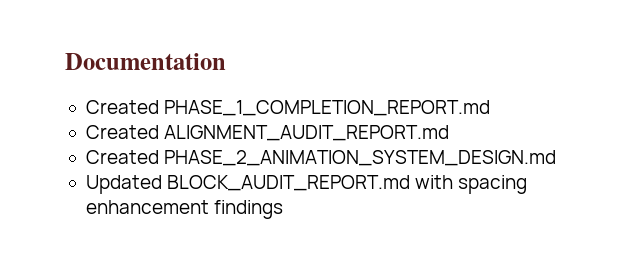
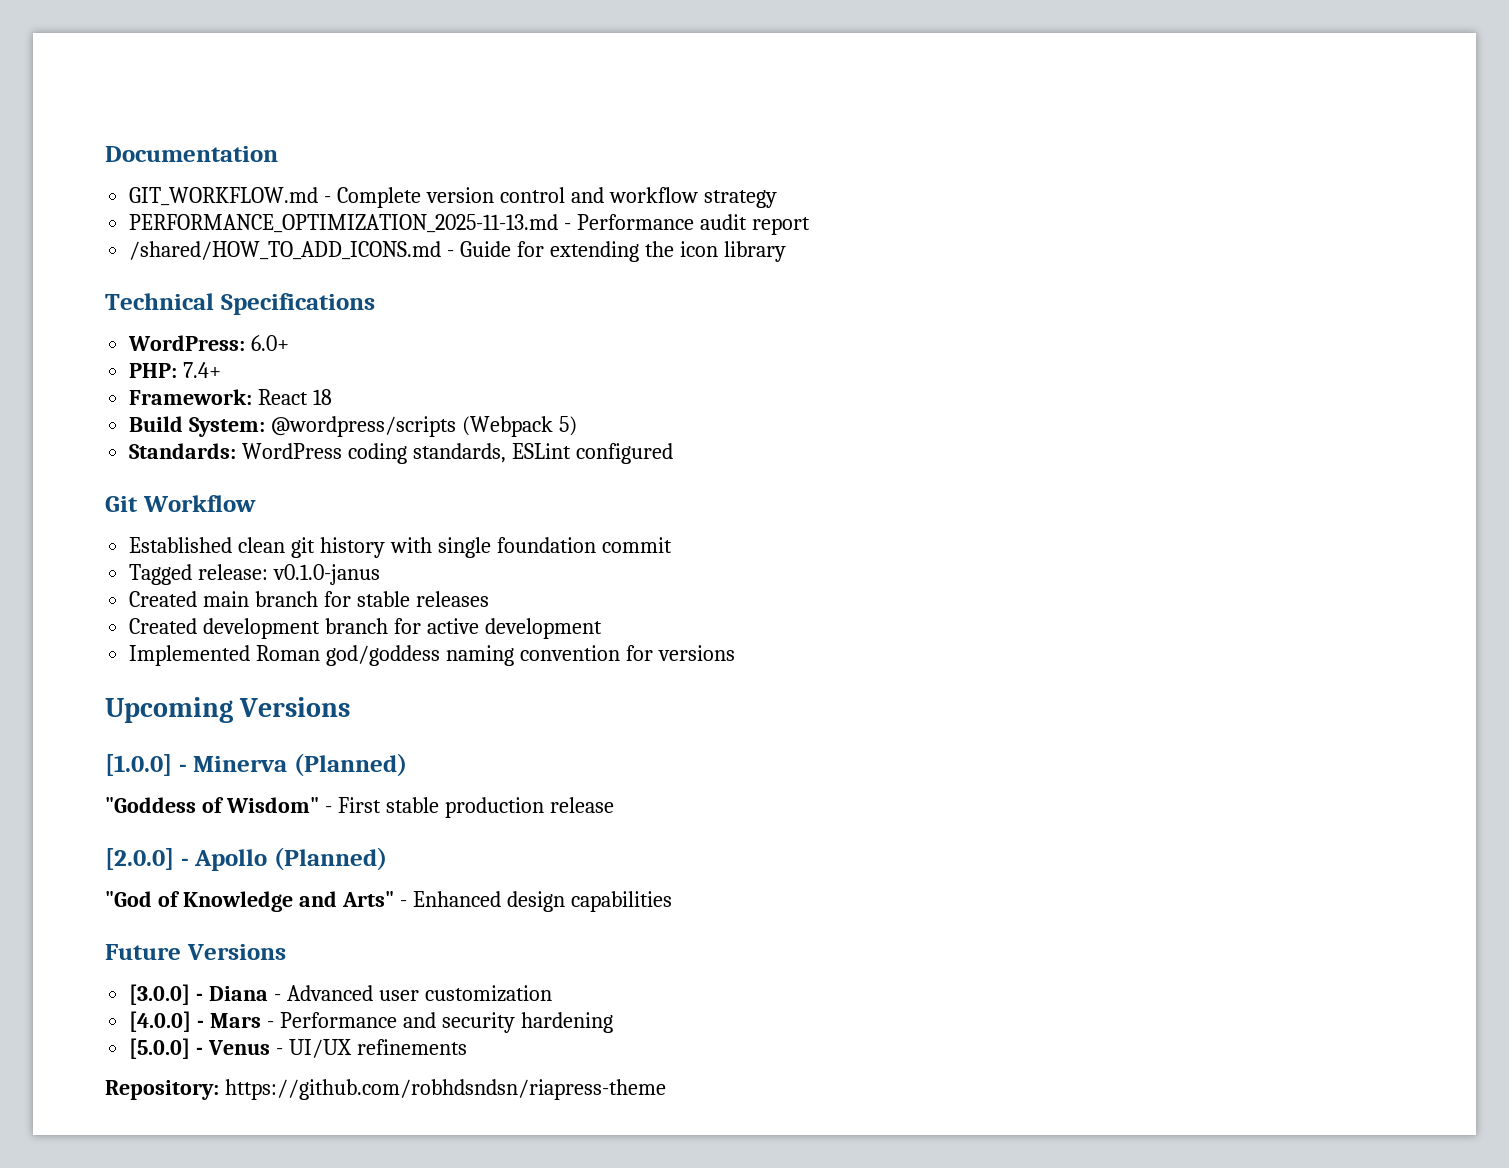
[85,100,491,116] [85,125,450,141] [85,150,557,166] [85,175,528,194] [85,200,284,219] Created PHASE_1_COMPLETION_REPORT.md // Created ALIGNMENT_AUDIT_REPORT.md // Created PHASE_2_ANIMATION_SYSTEM_DESIGN.md // Updated BLOCK_AUDIT_REPORT.md with spacing enhancement findings -> [129,187,777,208] [129,214,810,235] [129,241,786,262] [105,293,375,315] [128,335,290,351] [129,362,222,378] [129,389,333,405] [129,416,577,437] [129,443,673,464] [105,495,256,512] [129,537,672,558] [129,564,381,585] [129,591,489,607] [129,618,602,639] [129,645,735,666] [105,697,351,723] [105,753,407,777] [105,797,614,818] [105,847,387,871] [105,891,672,912] [105,944,286,960] [129,984,552,1005] [129,1011,613,1033] [129,1038,467,1059] [105,1079,666,1100] GIT_WORKFLOW.md - Complete version control and workflow strategy // PERFORMANCE_OPTIMIZATION_2025-11-13.md - Performance audit report // /shared/HOW_TO_ADD_ICONS.md - Guide for extending the icon library // Technical Specifications // WordPress: 6.0+ // PHP: 7.4+ // Framework: React 18 // Build System: @wordpress/scripts (Webpack 5) // Standards: WordPress coding standards, ESLint configured // Git Workflow // Established clean git history with single foundation commit // Tagged release: v0.1.0-janus // Created main branch for stable releases // Created development branch for active development // Implemented Roman god/goddess naming convention for versions // Upcoming Versions // [1.0.0] - Minerva (Planned) // "Goddess of Wisdom" - First stable production release // [2.0.0] - Apollo (Planned) // "God of Knowledge and Arts" - Enhanced design capabilities // Future Versions // [3.0.0] - Diana - Advanced user customization // [4.0.0] - Mars - Performance and security hardening // [5.0.0] - Venus - UI/UX refinements // Repository: https://github.com/robhdsndsn/riapress-theme

